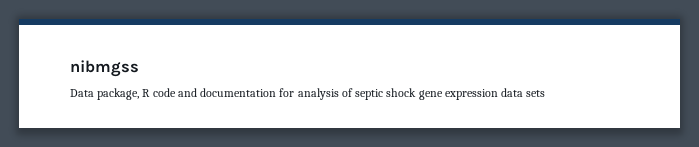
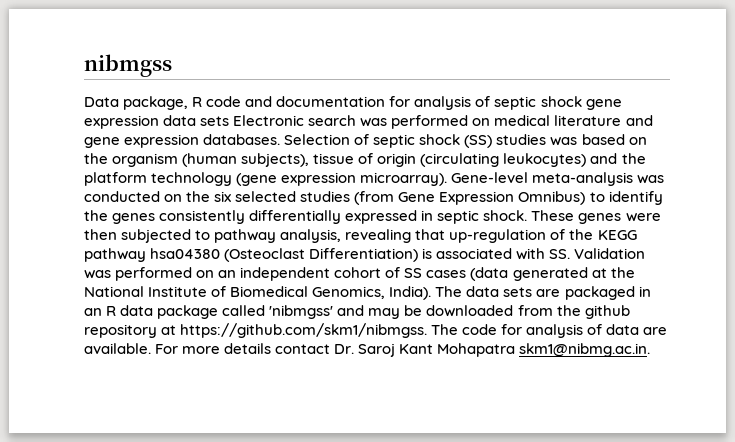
(546, 93) none -> [233,115,653,129] [84,134,647,148] [84,153,646,167] [84,172,665,186] [84,191,663,205] [84,210,661,224] [84,229,637,243] [84,248,646,262] [84,267,635,281] [84,286,651,300] [84,305,630,319] [84,323,668,338] [84,343,651,357] Electronic search was performed on medical literature and gene expression databases. Selection of septic shock (SS) studies was based on the organism (human subjects), tissue of origin (circulating leukocytes) and the platform technology (gene expression microarray). Gene-level meta-analysis was conducted on the six selected studies (from Gene Expression Omnibus) to identify the genes consistently differentially expressed in septic shock. These genes were then subjected to pathway analysis, revealing that up-regulation of the KEGG pathway hsa04380 (Osteoclast Differentiation) is associated with SS. Validation was performed on an independent cohort of SS cases (data generated at the National Institute of Biomedical Genomics, India). The data sets are packaged in an R data package called 'nibmgss' and may be downloaded from the github repository at https://github.com/skm1/nibmgss. The code for analysis of data are available. For more details contact Dr. Saroj Kant Mohapatra skm1@nibmg.ac.in.

